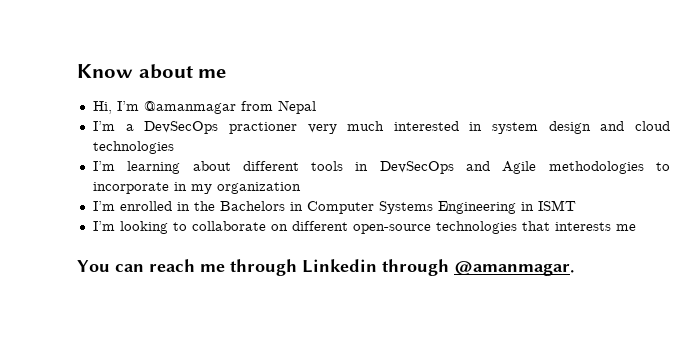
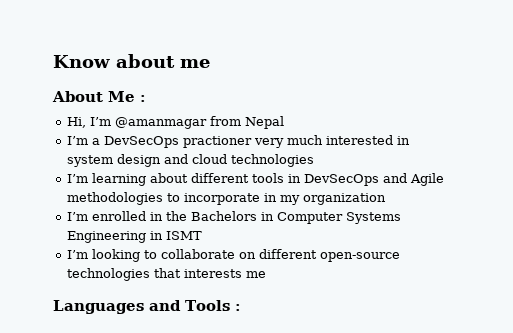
(227, 73) none -> [52,91,146,102] // About Me :
[77,259,574,276] You can reach me through Linkedin through @amanmagar. -> [53,300,241,314] Languages and Tools :

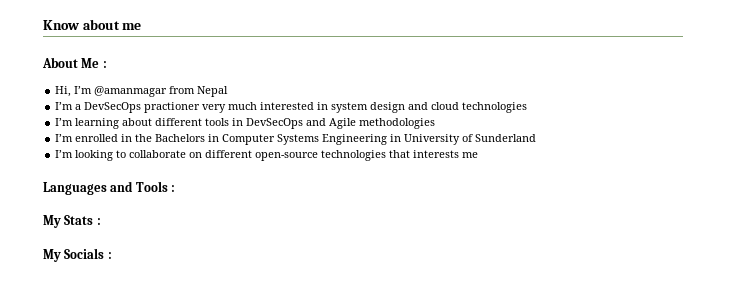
[167,193,387,205] to incorporate in my organization -> (436, 123) none
[166,231,203,240] ISMT -> [404,134,537,145] University of Sunderland
(241, 307) none -> [43,215,101,228] [43,248,112,262] // My Stats : // My Socials :

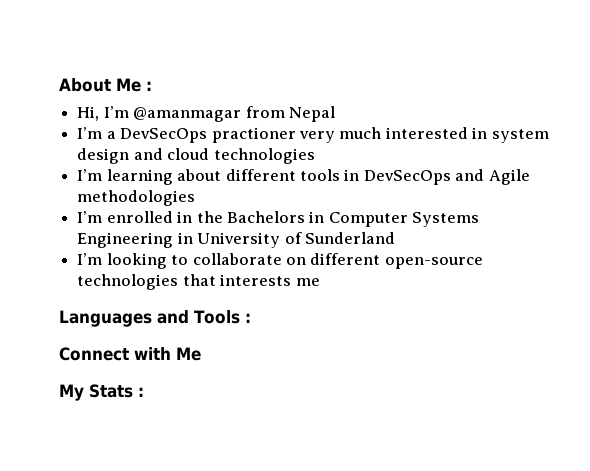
[43,19,142,30] Know about me // -> (59, 85) none
(176, 188) none -> [59,347,201,361] // Connect with Me
[43,248,112,262] // My Socials : -> (144, 392) none

